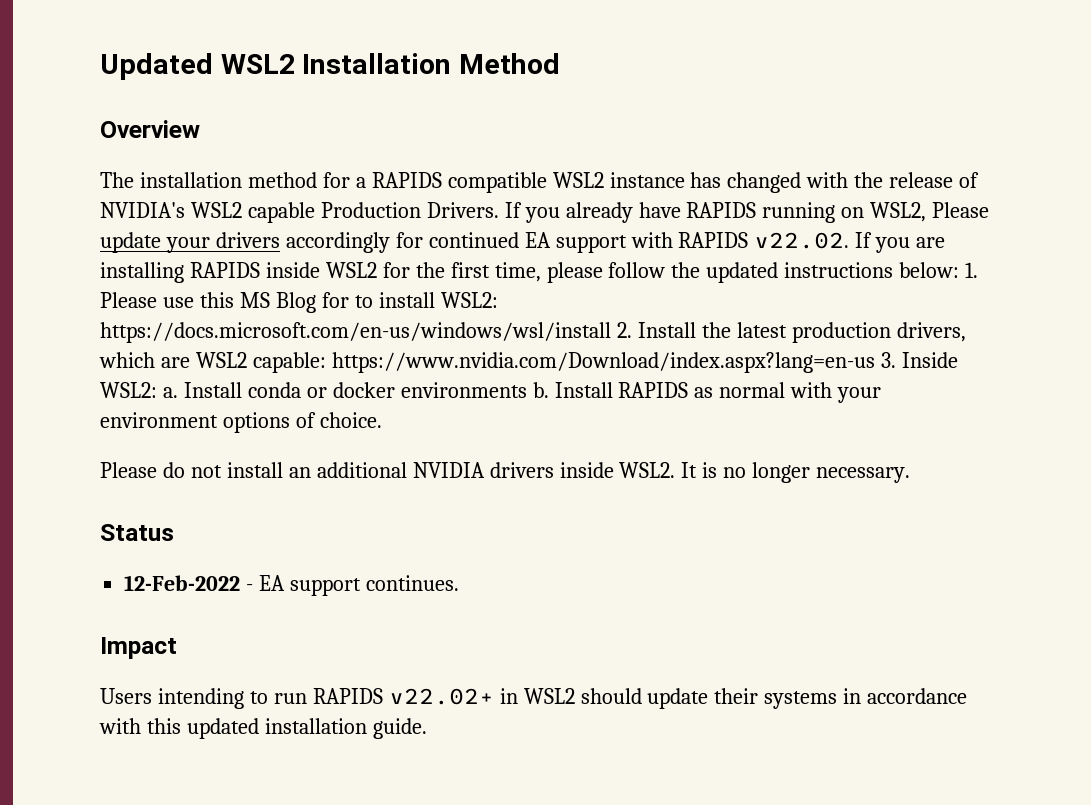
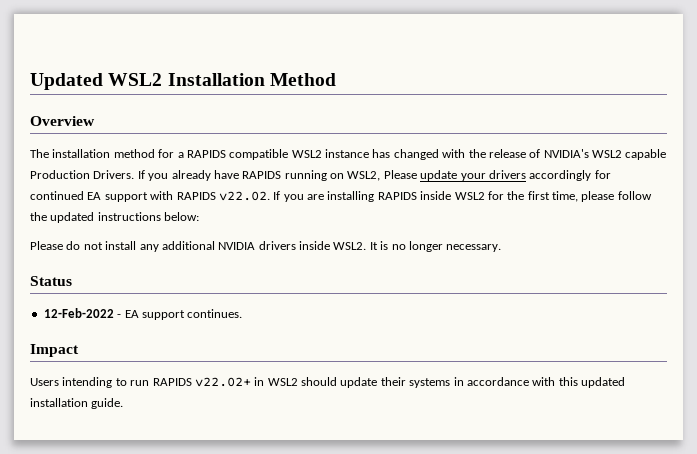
[965,262,979,278] [100,292,498,313] [100,322,966,343] [99,352,958,373] [100,382,882,403] [100,412,382,433] 1. Please use this MS Blog for to install WSL2: https://docs.microsoft.com/en-us/windows/wsl/install 2. Install the latest production drivers, which are WSL2 capable: https://www.nvidia.com/Download/index.aspx?lang=en-us 3. Inside WSL2: a. Install conda or docker environments b. Install RAPIDS as normal with your environment options of choice. -> (200, 216) none
[288,467,311,478] an -> [139,244,159,252] any

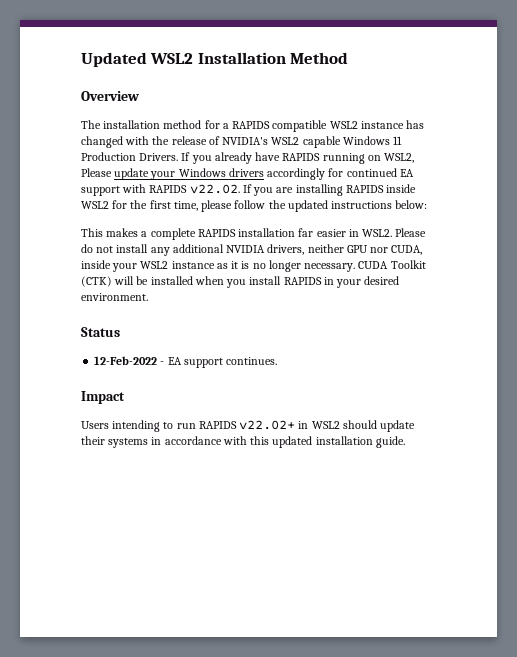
(667, 154) none -> [342,136,403,145] Windows 11
(486, 177) none -> [178,168,226,177] Windows
(200, 216) none -> [81,228,393,240] This makes a complete RAPIDS installation far easier in WSL2.
[258,241,502,252] drivers inside WSL2. It is no longer necessary. -> [267,244,423,255] [81,260,426,272] [81,276,400,288] [81,293,148,301] drivers, neither GPU nor CUDA, inside your WSL2 instance as it is no longer necessary. CUDA Toolkit (CTK) will be installed when you install RAPIDS in your desired environment.

